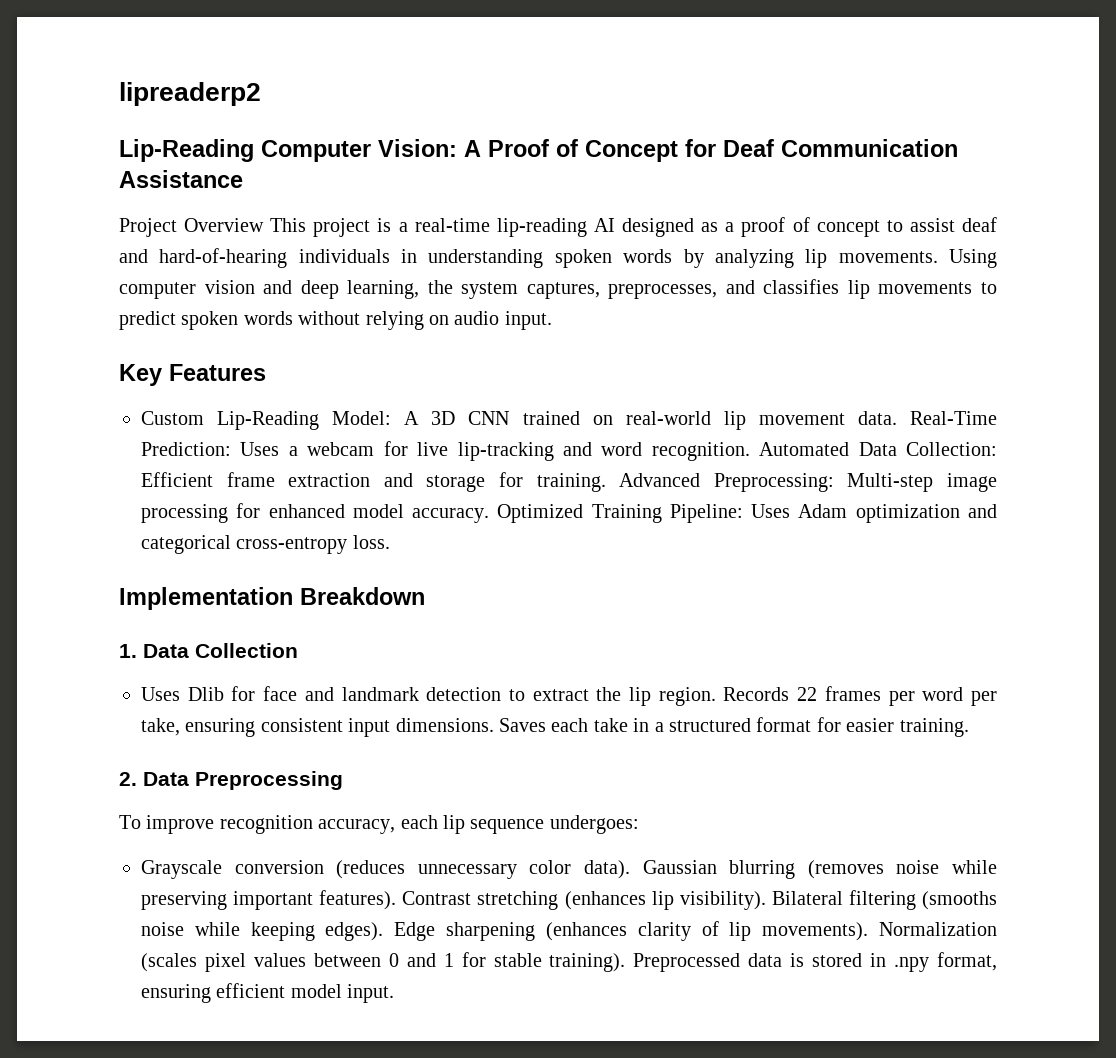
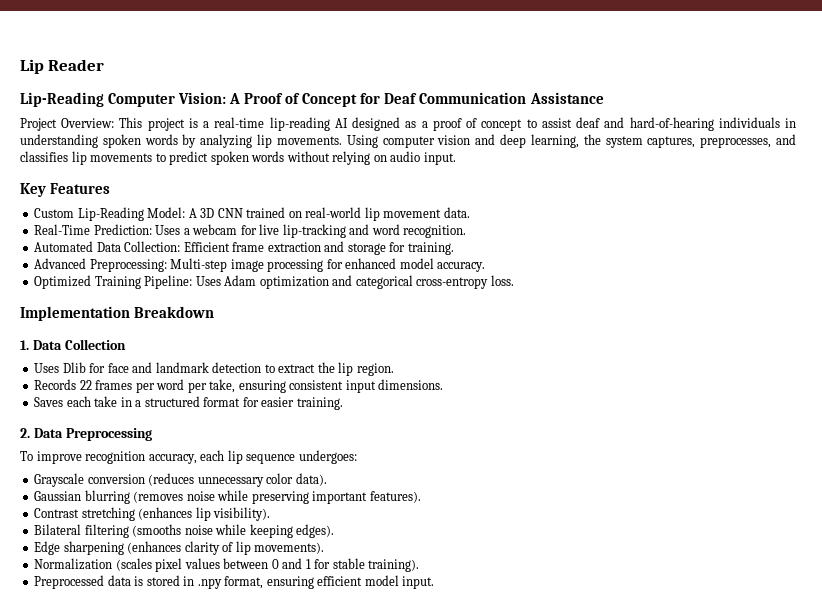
[119,82,261,106] lipreaderp2 -> [20,59,105,74] Lip Reader
[184,218,265,232] Overview -> [61,118,115,128] Overview:
(897, 418) none -> (470, 212) //
(750, 451) none -> (467, 231) //
(606, 482) none -> (454, 248) //
(490, 515) none -> (486, 267) //
(716, 696) none -> (394, 369) //
(494, 725) none -> (444, 384) //
(630, 869) none -> (327, 479) //
(397, 900) none -> (421, 497) //
(766, 900) none -> (271, 514) //
(384, 931) none -> (335, 531) //
(869, 931) none -> (325, 548) //
(626, 962) none -> (420, 565) //

